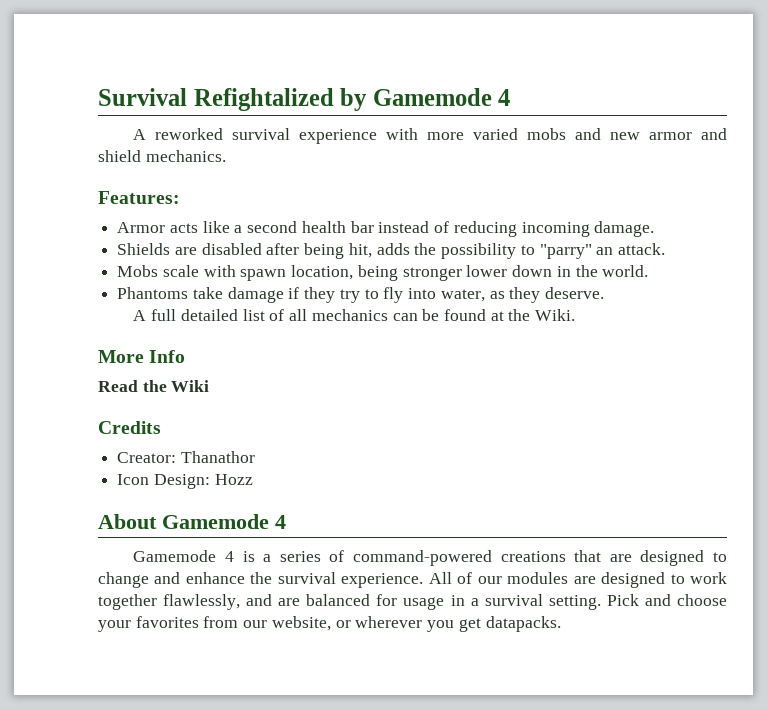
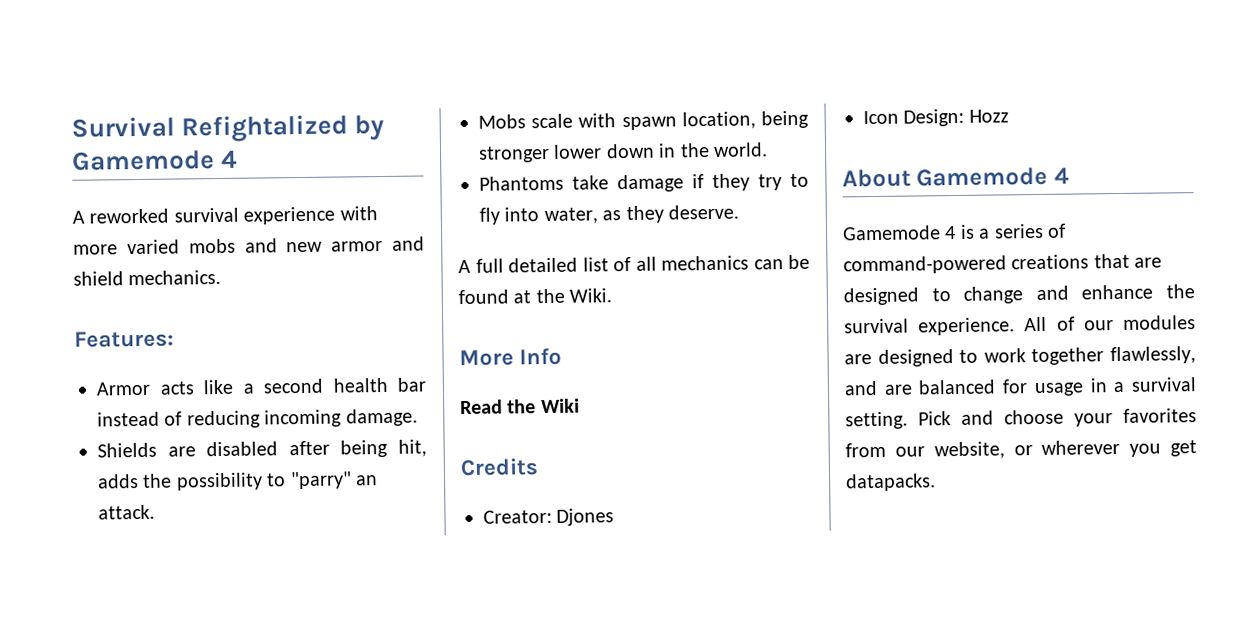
[180,451,255,463] Thanathor -> [556,508,615,526] Djones

